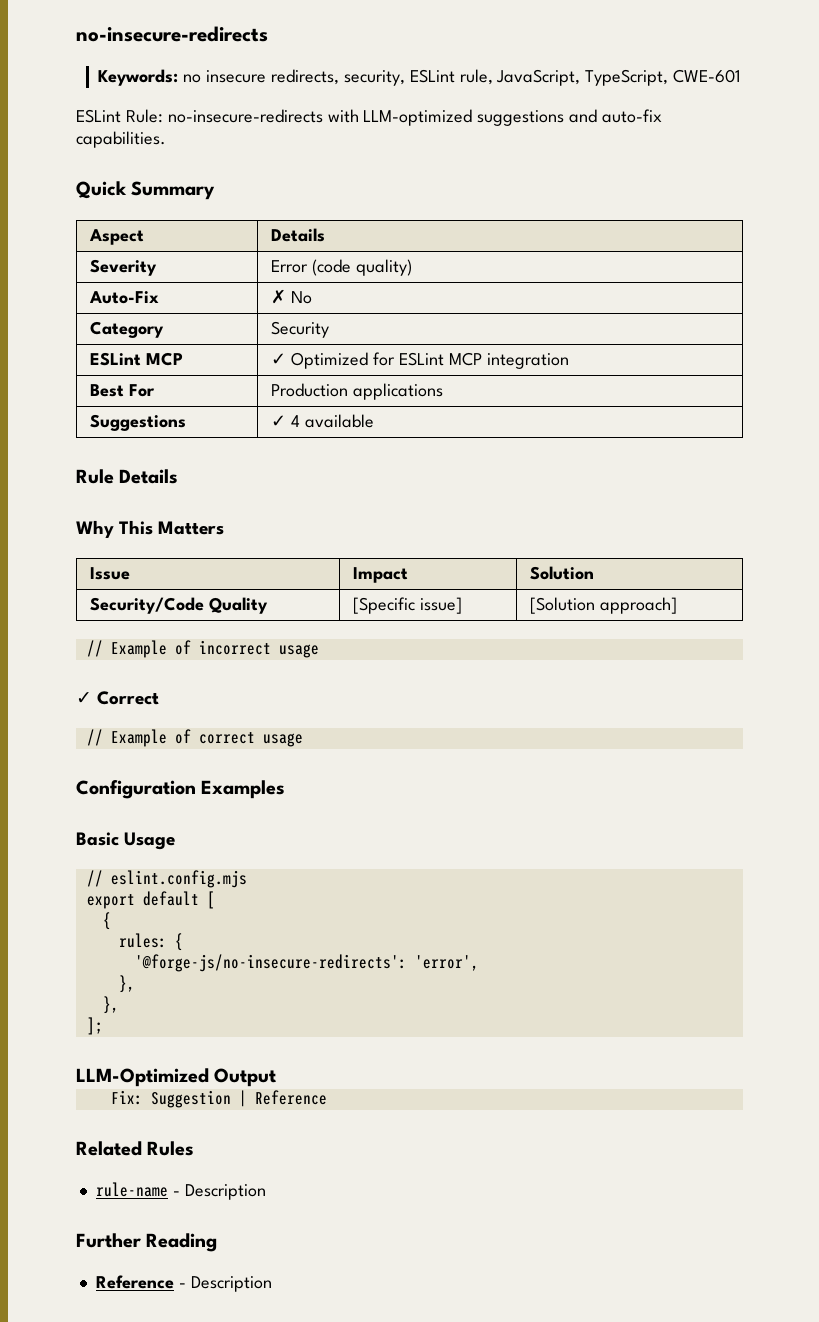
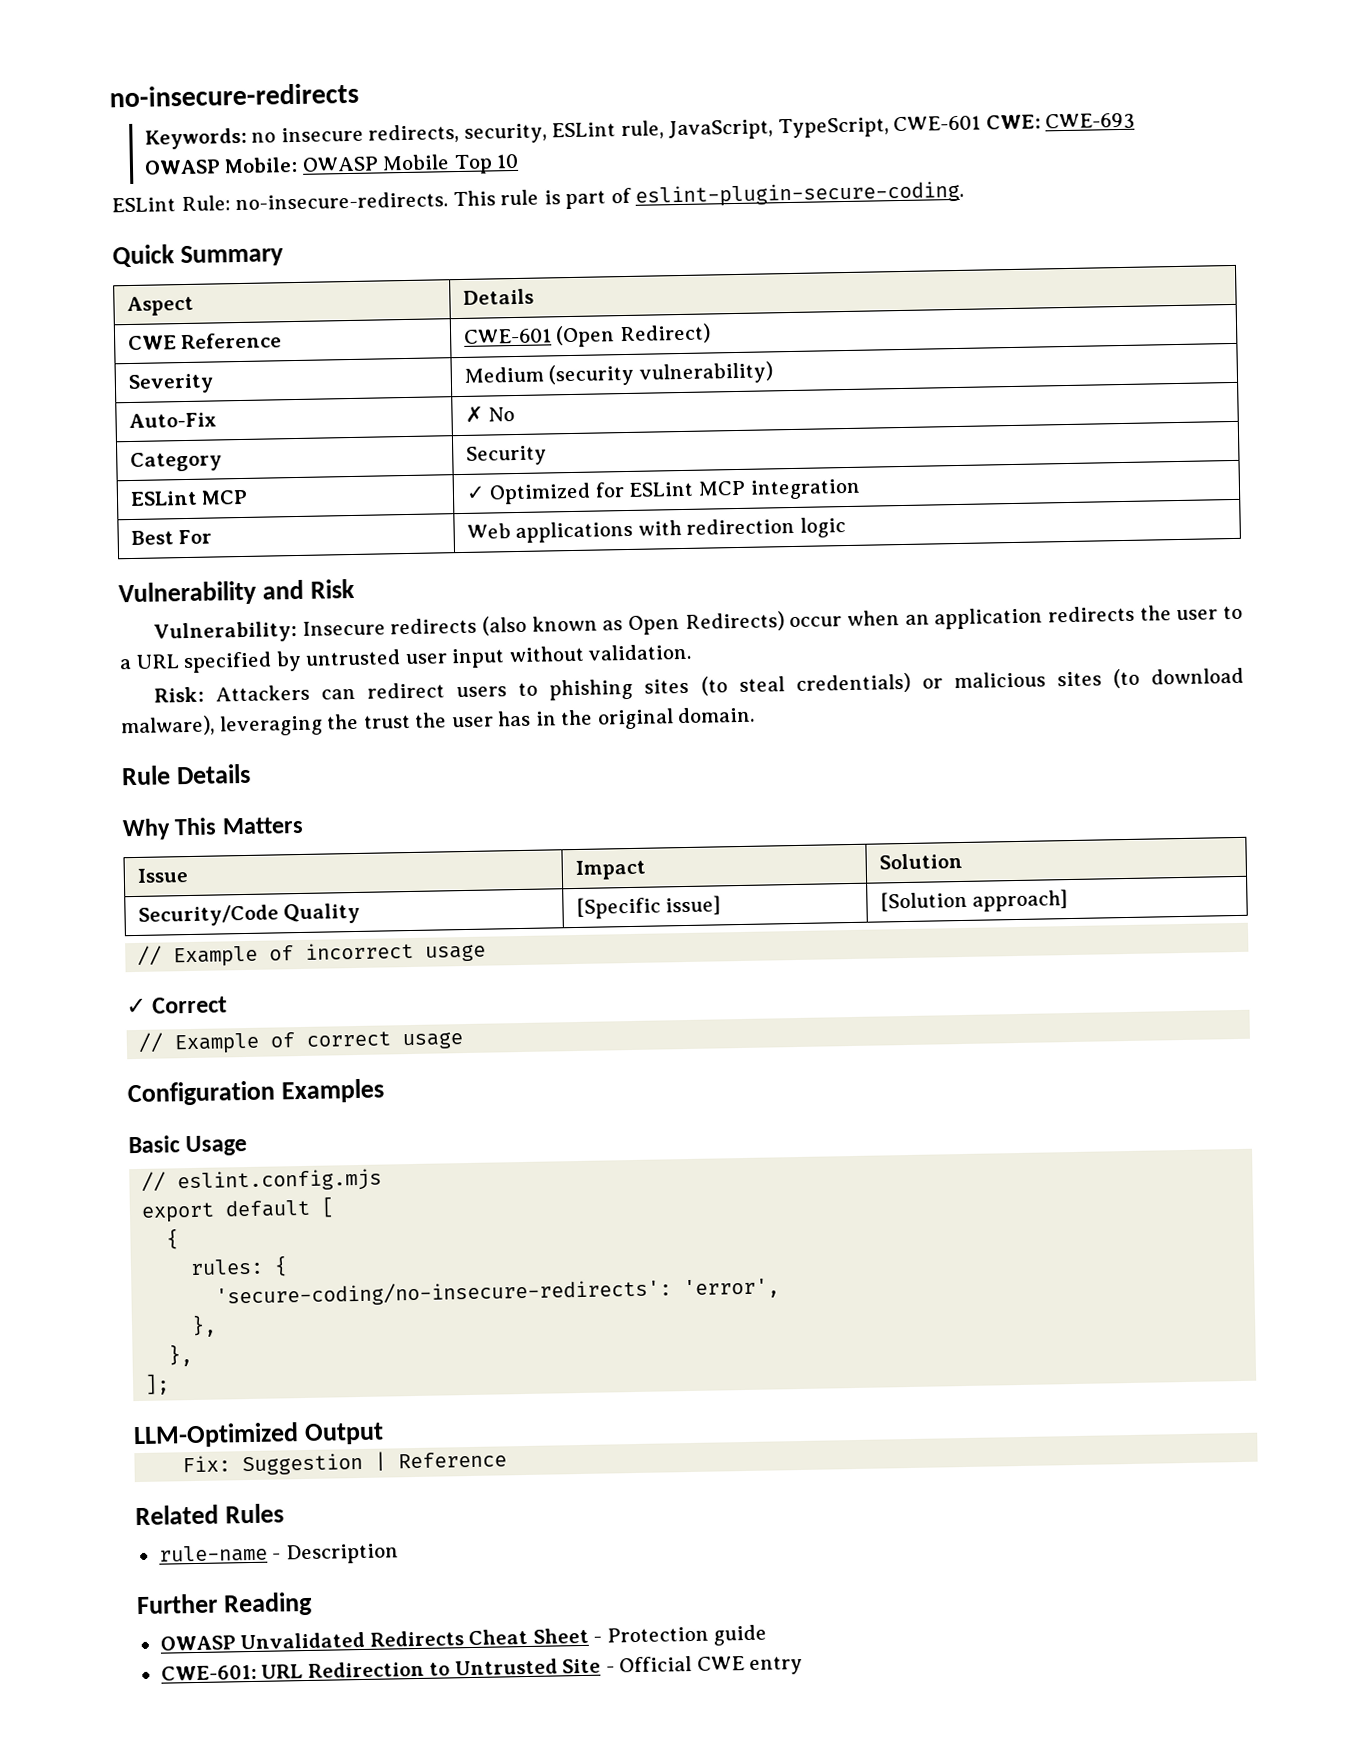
[76,109,663,126] [76,131,166,148] [76,181,216,200] [89,229,145,245] [271,228,326,242] [90,259,158,276] [271,259,412,276] // ESLint Rule: no-insecure-redirects with LLM-optimized suggestions and auto-fix capabilities. // Quick Summary // Aspect | Details // Severity | Error (code quality) -> [985,112,1136,131] [143,153,520,175] [111,180,965,213] [112,244,284,268] [126,295,194,317] [462,288,534,305] [127,332,283,351] [462,323,711,348] [127,373,214,395] [463,361,773,387] CWE: CWE-693 // OWASP Mobile: OWASP Mobile Top 10 // ESLint Rule: no-insecure-redirects. This rule is part of eslint-plugin-secure-coding. // Quick Summary // Aspect | Details // CWE Reference | CWE-601 (Open Redirect) // Severity | Medium (security vulnerability)
[271,383,349,397] Production -> [466,523,511,539] Web
[90,414,187,431] [271,414,374,428] // Suggestions | ✓ 4 available -> [637,517,846,538] [118,578,355,607] [152,605,1243,644] [119,643,692,674] [153,667,1245,703] [120,706,756,737] with redirection logic // Vulnerability and Risk // Vulnerability: Insecure redirects (also known as Open Redirects) occur when an application redirects the user to a URL specified by untrusted user input without validation. // Risk: Attackers can redirect users to phishing sites (to steal credentials) or malicious sites (to download malware), leveraging the trust the user has in the original domain.
[134,954,407,972] '@forge-js/no-insecure-redirects': -> [215,1278,673,1308] 'secure-coding/no-insecure-redirects':
[95,1275,272,1292] Reference - Description -> [159,1624,768,1651] [160,1655,804,1681] OWASP Unvalidated Redirects Cheat Sheet - Protection guide // CWE-601: URL Redirection to Untrusted Site - Official CWE entry

